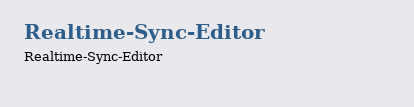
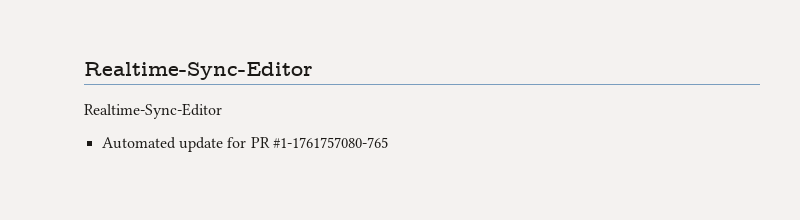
(163, 57) none -> [101,137,388,152] // Automated update for PR #1-1761757080-765

